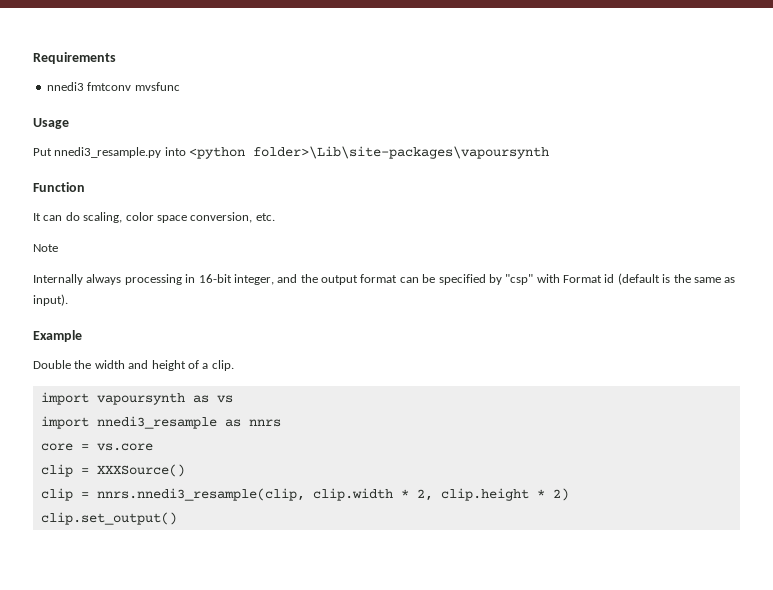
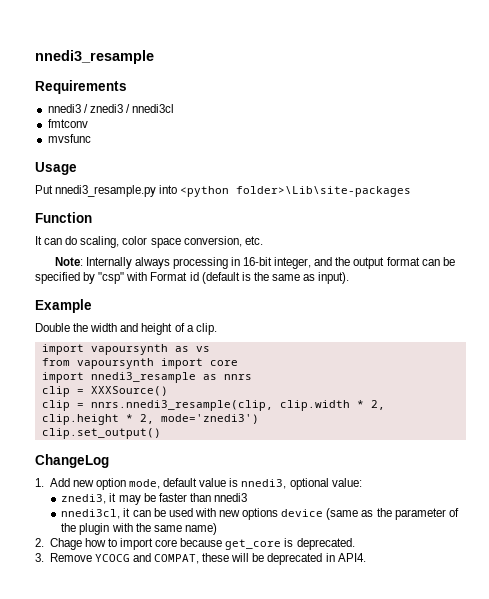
(33, 58) none -> [35,50,154,64] nnedi3_resample //
(84, 86) none -> [83,104,175,113] / znedi3 / nnedi3cl //
(132, 86) none -> (88, 123) //
[253,146,550,159] folder>\Lib\site-packages\vapoursynth -> [236,186,412,197] folder>\Lib\site-packages
[33,244,58,252] Note // -> [54,257,83,266] Note:
(233, 399) none -> [41,358,238,369] // from vapoursynth import core
[40,443,153,451] // core = vs.core -> (252, 377) none
[552,488,569,501] 2) -> [139,414,259,424] 2, mode='znedi3')
(177, 518) none -> [35,454,109,468] [35,478,362,490] [61,493,247,505] [61,508,459,520] [61,523,217,535] [35,538,355,550] [35,553,366,565] // ChangeLog // 1. Add new option mode, default value is nnedi3, optional value: // znedi3, it may be faster than nnedi3 // nnedi3cl, it can be used with new options device (same as the parameter of the plugin with the same name) // 2. Chage how to import core because get_core is deprecated. // 3. Remove YCOCG and COMPAT, these will be deprecated in API4.

